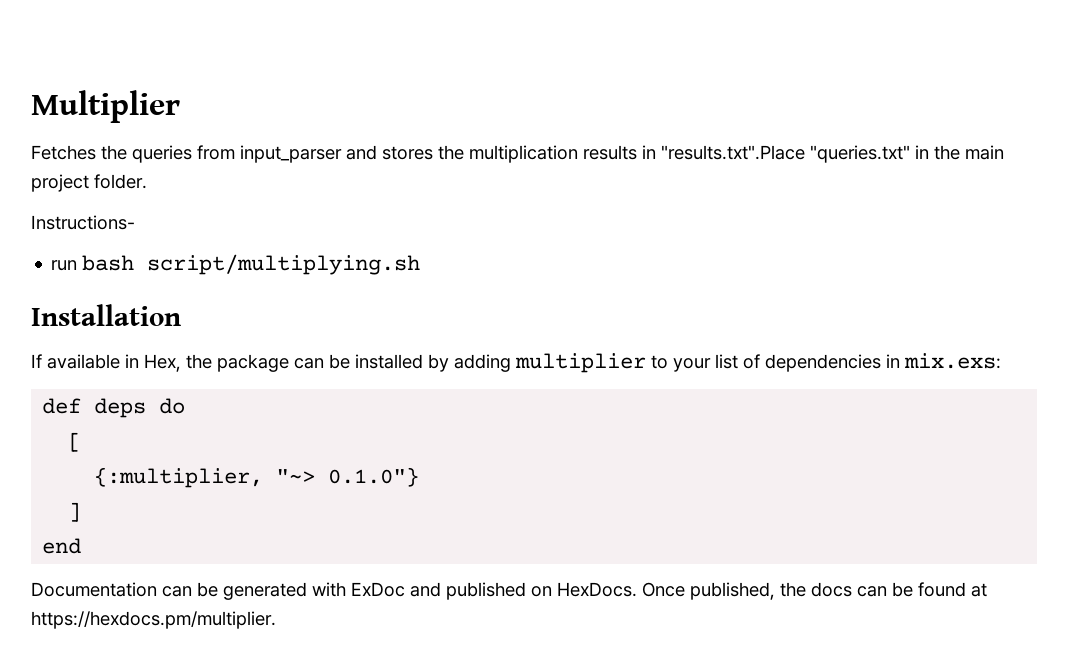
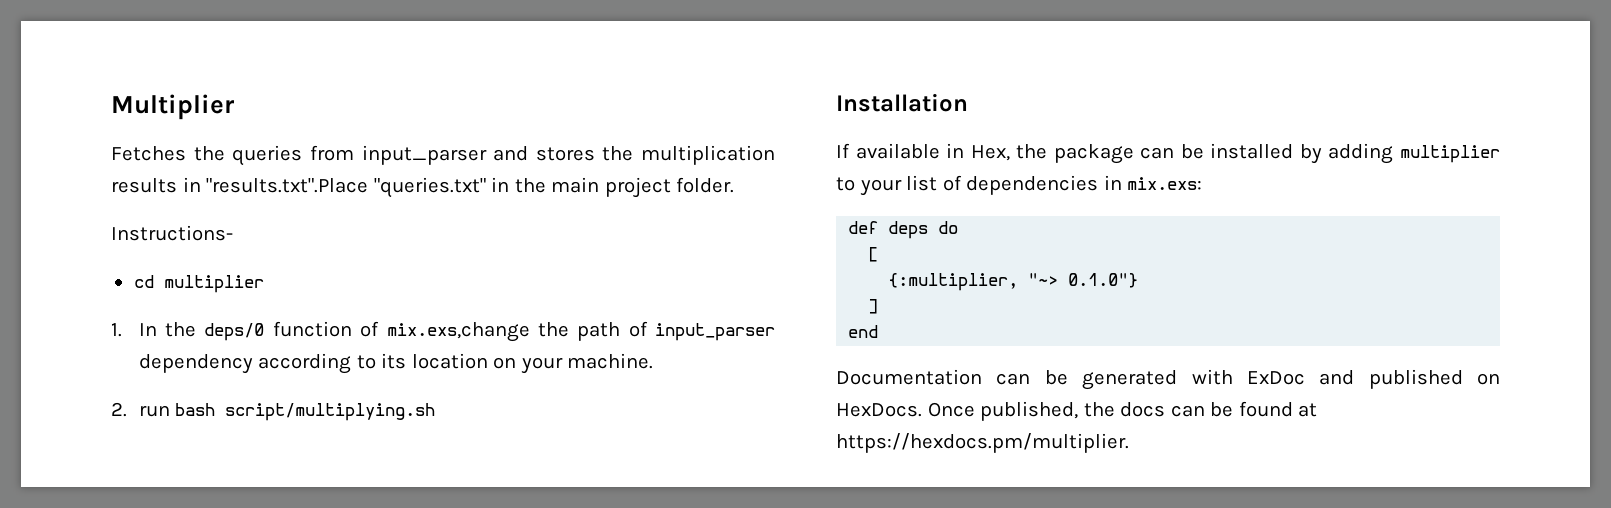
(135, 222) none -> [133,275,264,293] [111,321,776,342] [138,353,654,374] [111,402,127,417] cd multiplier // 1. In the deps/0 function of mix.exs,change the path of input_parser dependency according to its location on your machine. // 2.

